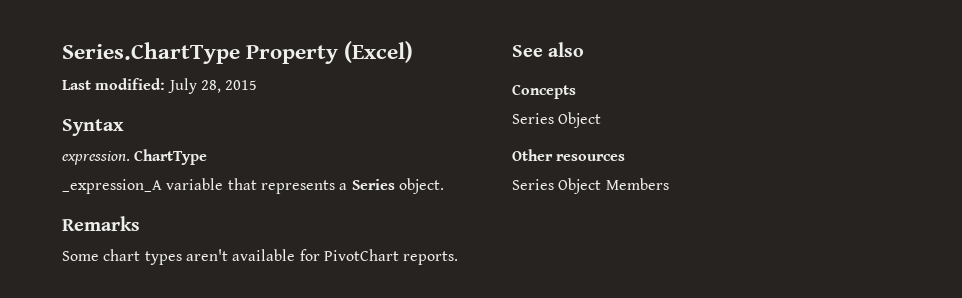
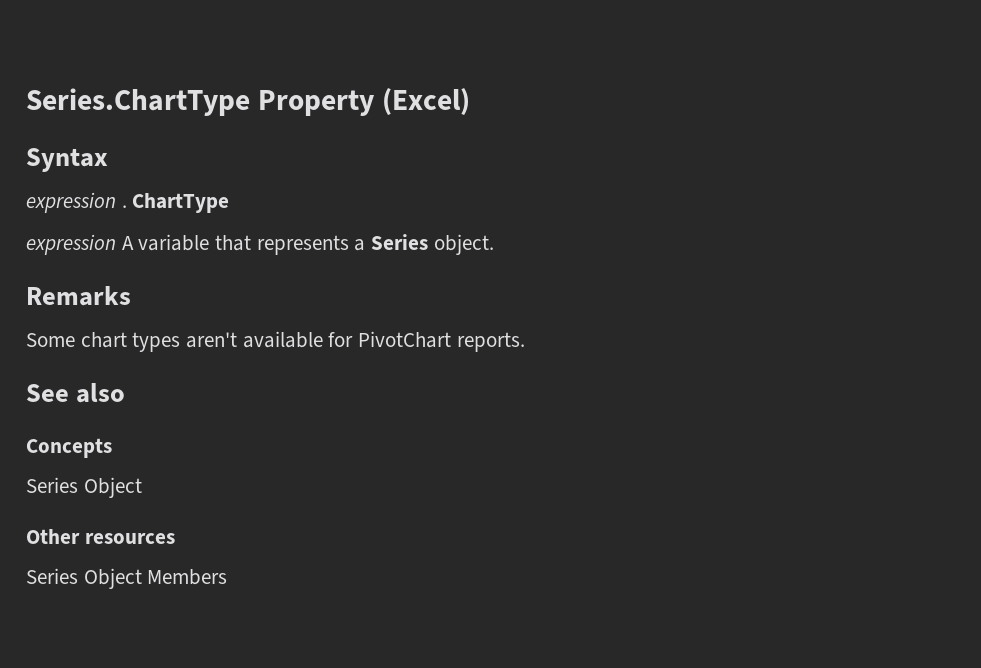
[62,78,258,94] // Last modified: July 28, 2015 -> (470, 101) none
[62,151,130,165] expression. -> [26,192,127,213] expression .
[62,179,162,194] _expression_A -> [26,234,134,255] expression A

